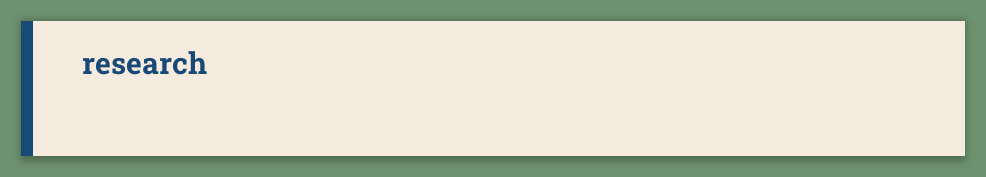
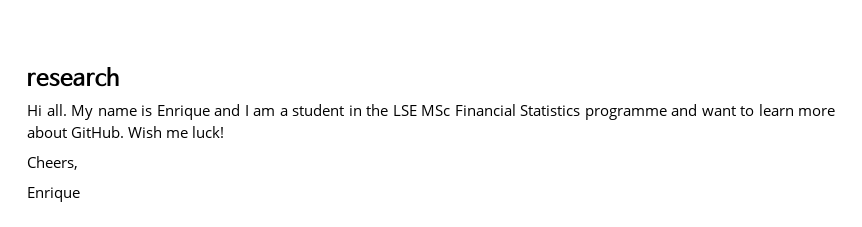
(207, 63) none -> [27,104,835,120] [27,126,225,138] [27,156,78,170] [27,187,80,202] // Hi all. My name is Enrique and I am a student in the LSE MSc Financial Statistics programme and want to learn more about GitHub. Wish me luck! // Cheers, // Enrique

